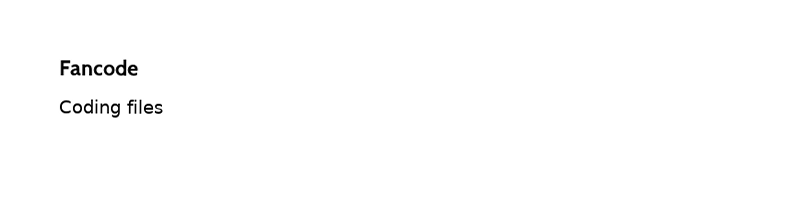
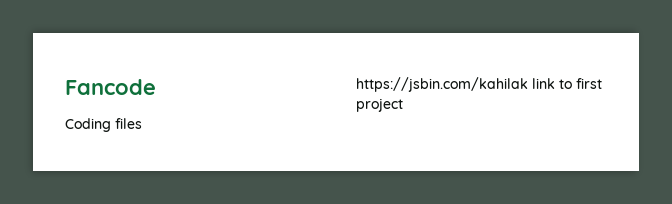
(164, 106) none -> [356,77,602,92] [356,98,403,112] https://jsbin.com/kahilak link to first project

